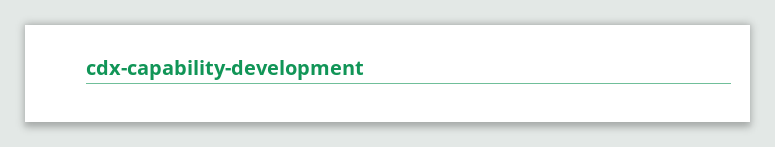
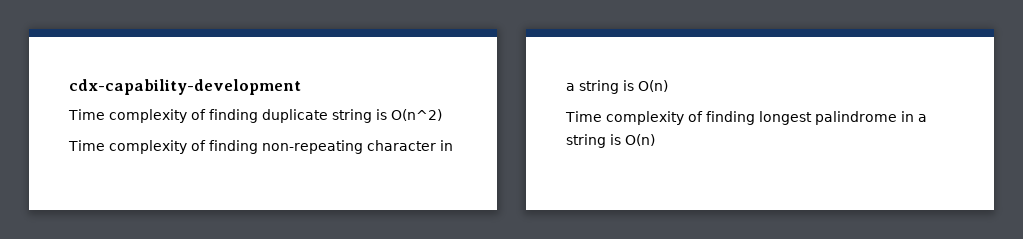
(364, 70) none -> [68,109,442,123] [68,140,453,154] [566,80,668,94] [565,111,927,125] [566,134,655,148] // Time complexity of finding duplicate string is O(n^2) // Time complexity of finding non-repeating character in a string is O(n) // Time complexity of finding longest palindrome in a string is O(n)

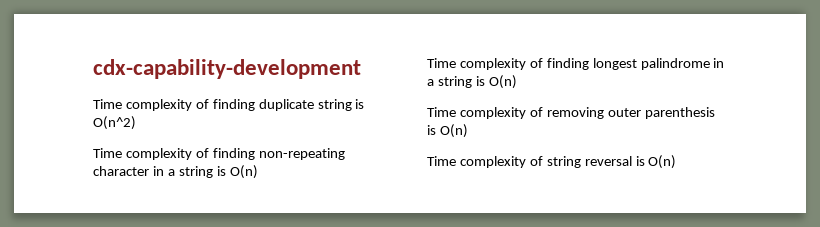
(655, 140) none -> [427,107,715,119] [427,124,468,138] [427,155,677,169] // Time complexity of removing outer parenthesis is O(n) // Time complexity of string reversal is O(n)

